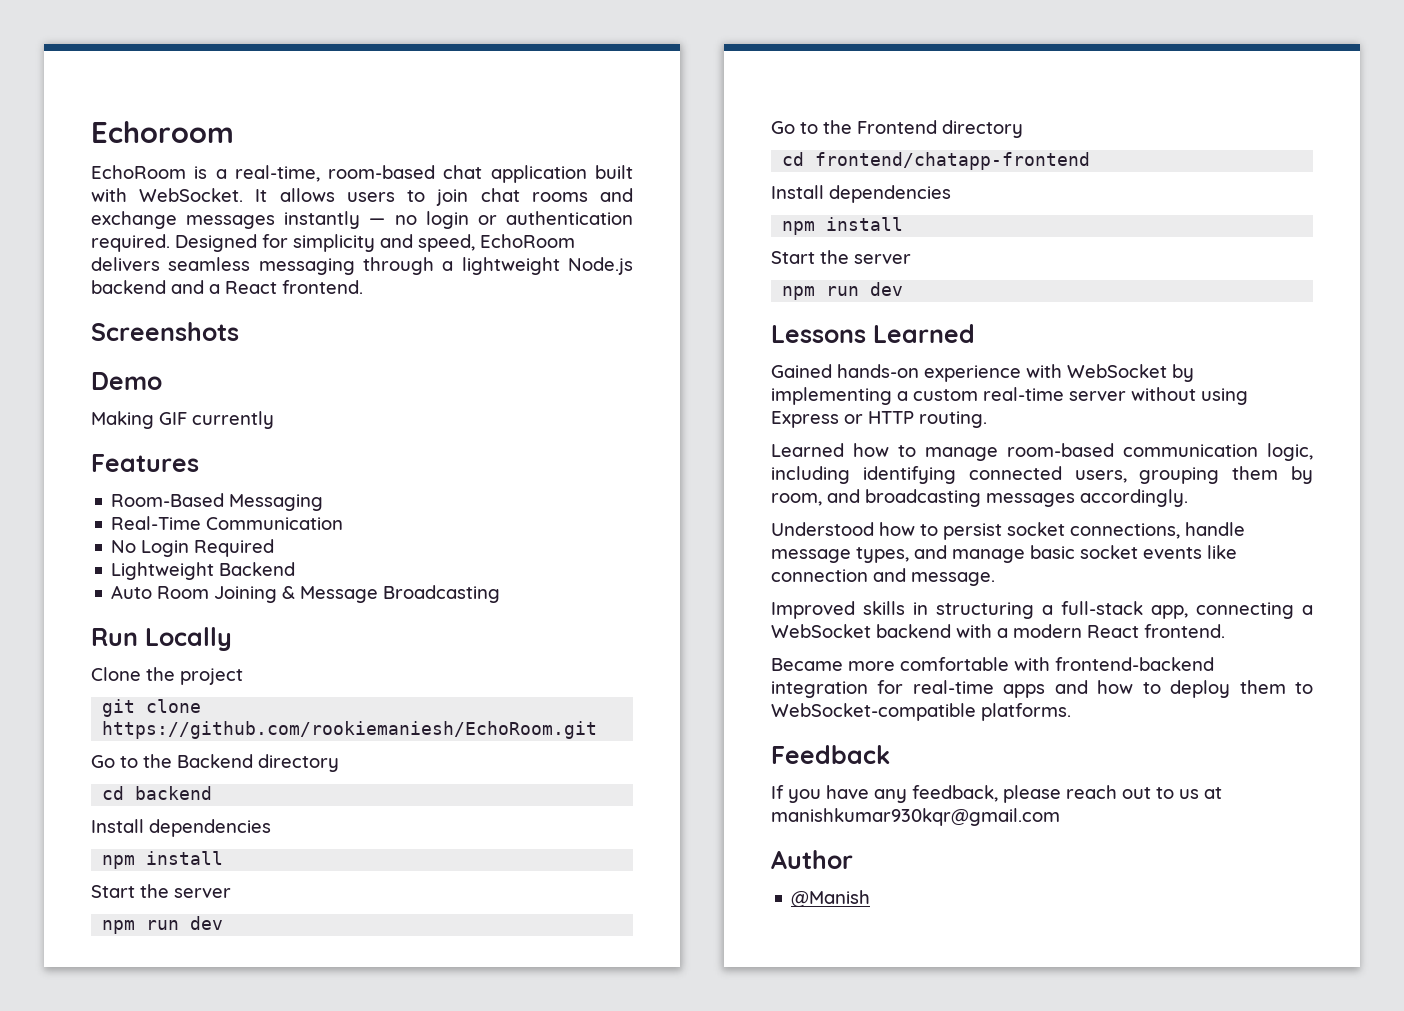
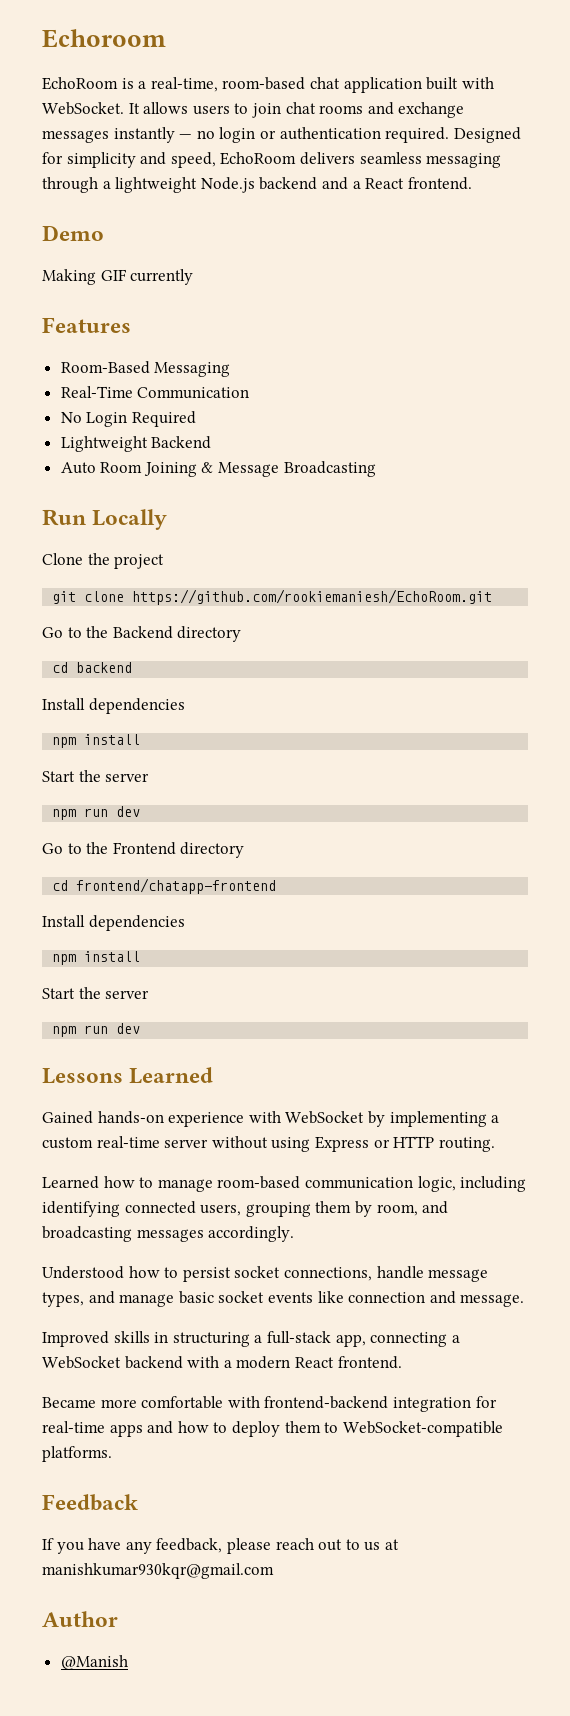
[91,322,239,341] // Screenshots -> (472, 183) none

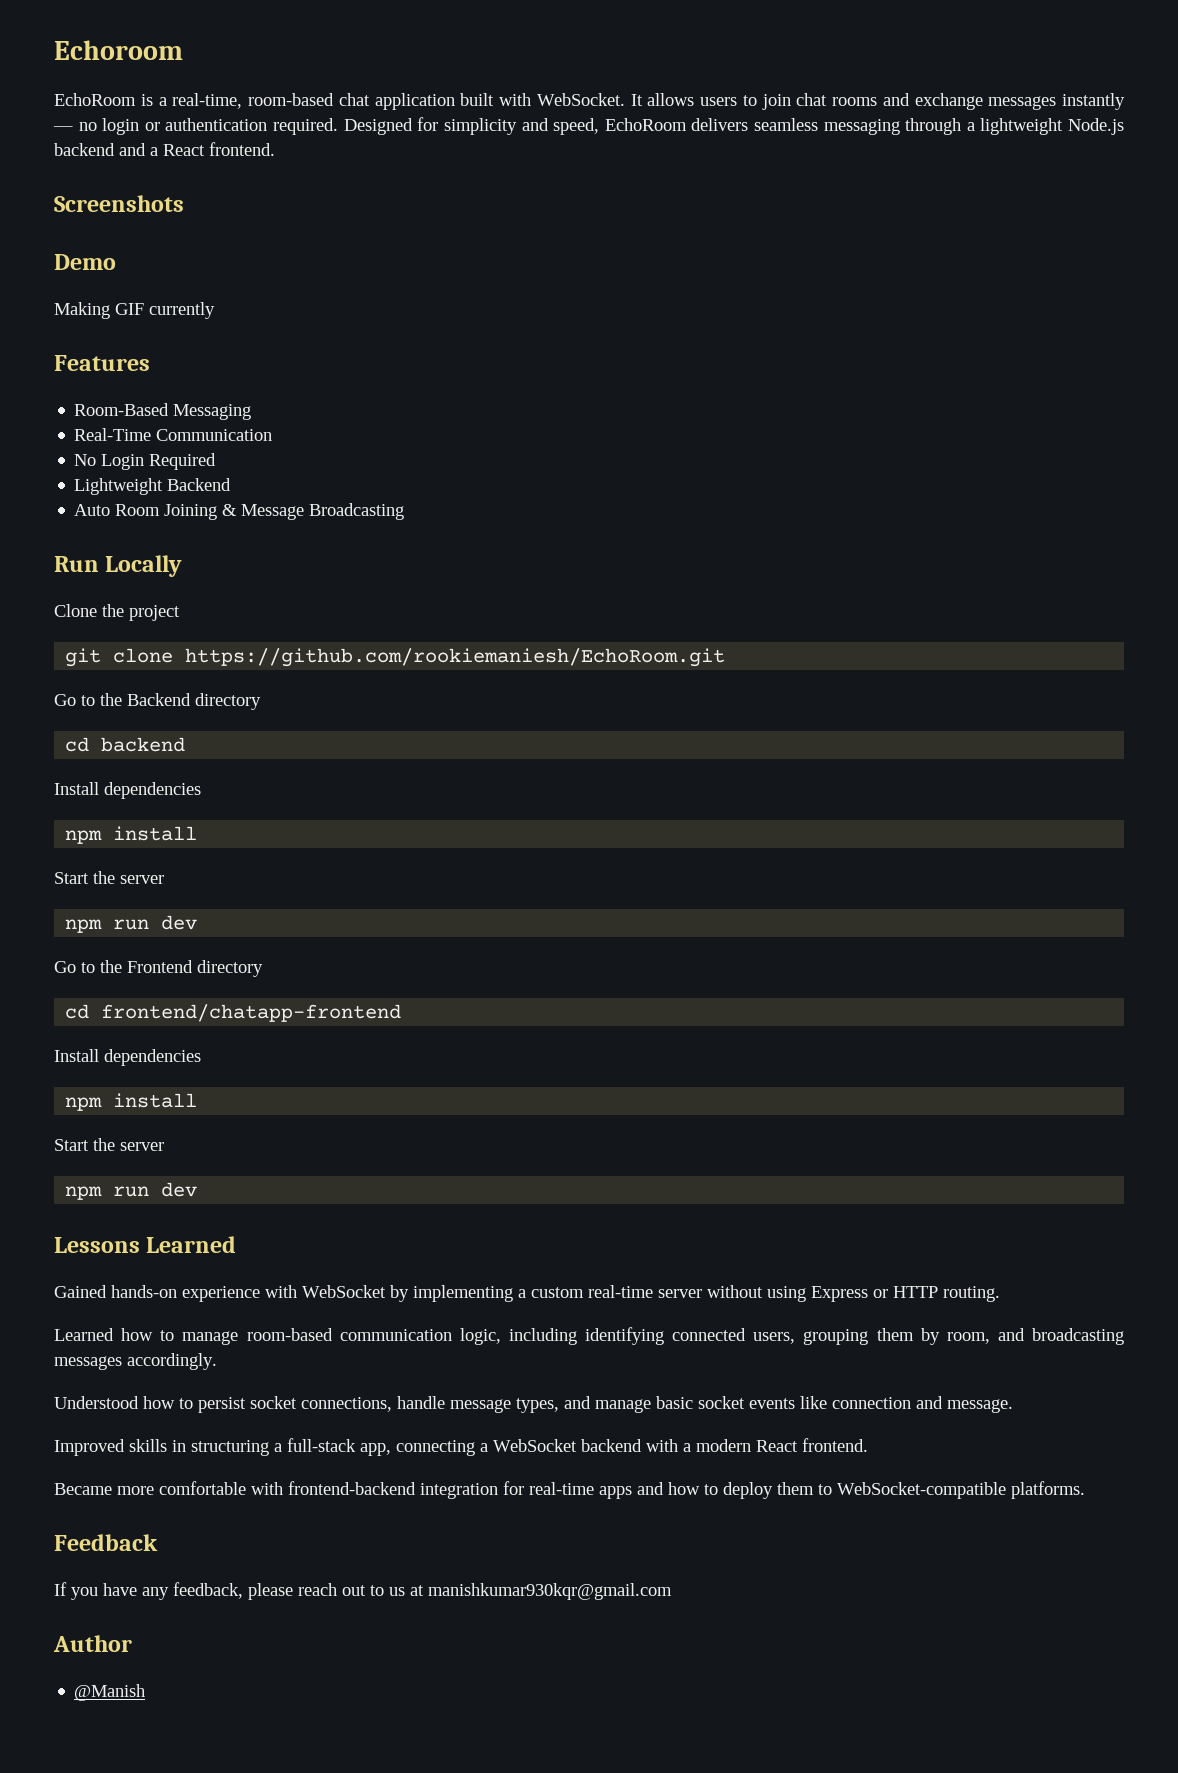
(472, 183) none -> [54,195,184,212] // Screenshots

